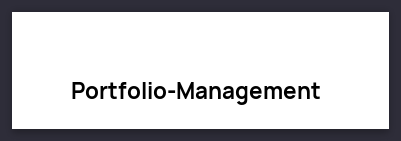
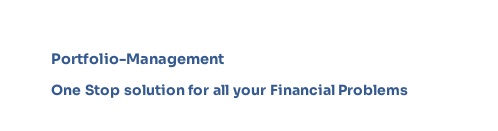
(321, 93) none -> [51,84,409,99] // One Stop solution for all your Financial Problems

